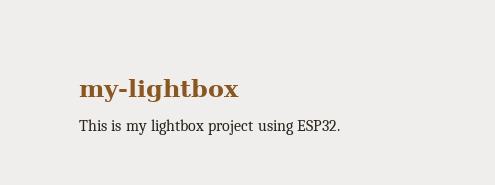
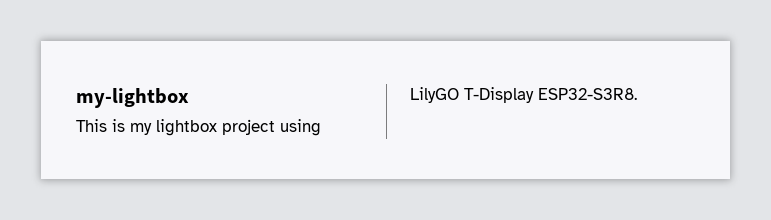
[296,120,340,131] ESP32. -> [410,87,637,103] LilyGO T-Display ESP32-S3R8.

